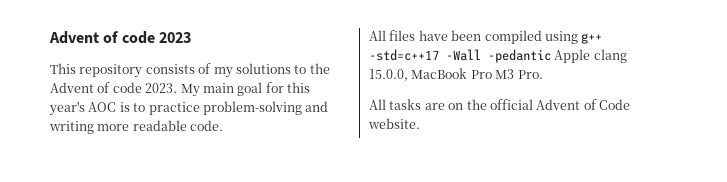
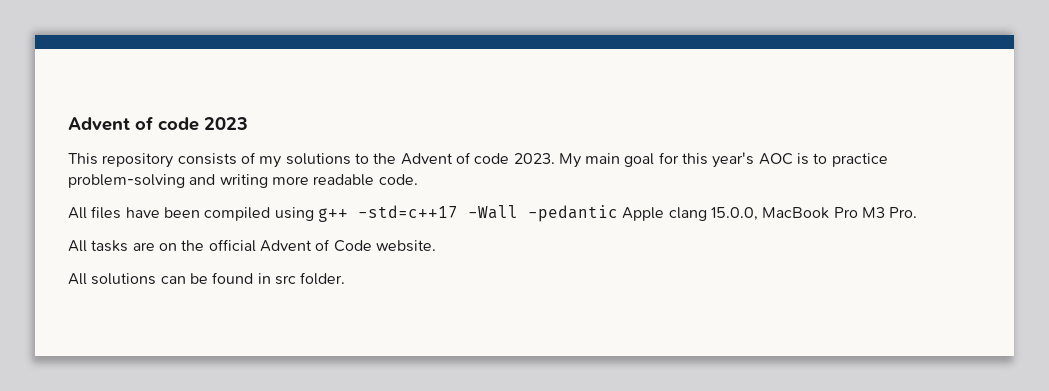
(420, 123) none -> [68,272,346,285] // All solutions can be found in src folder.

